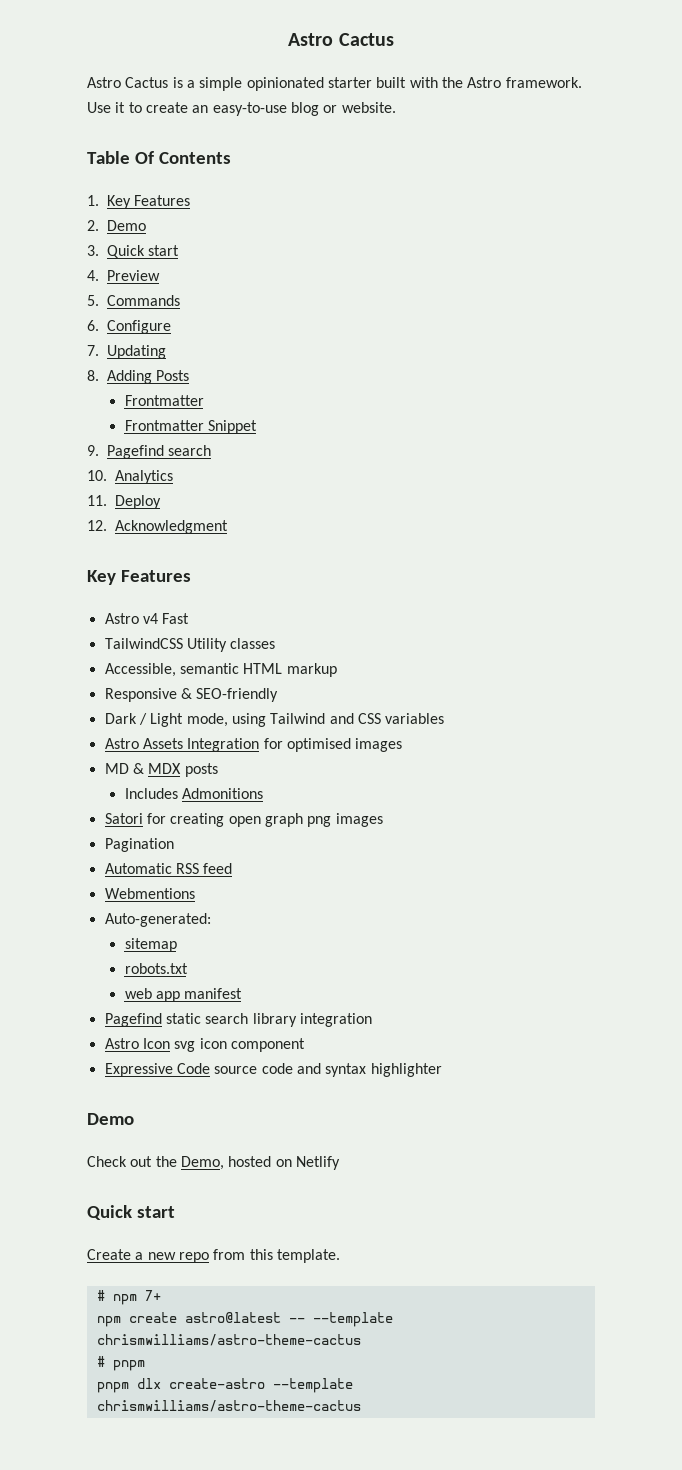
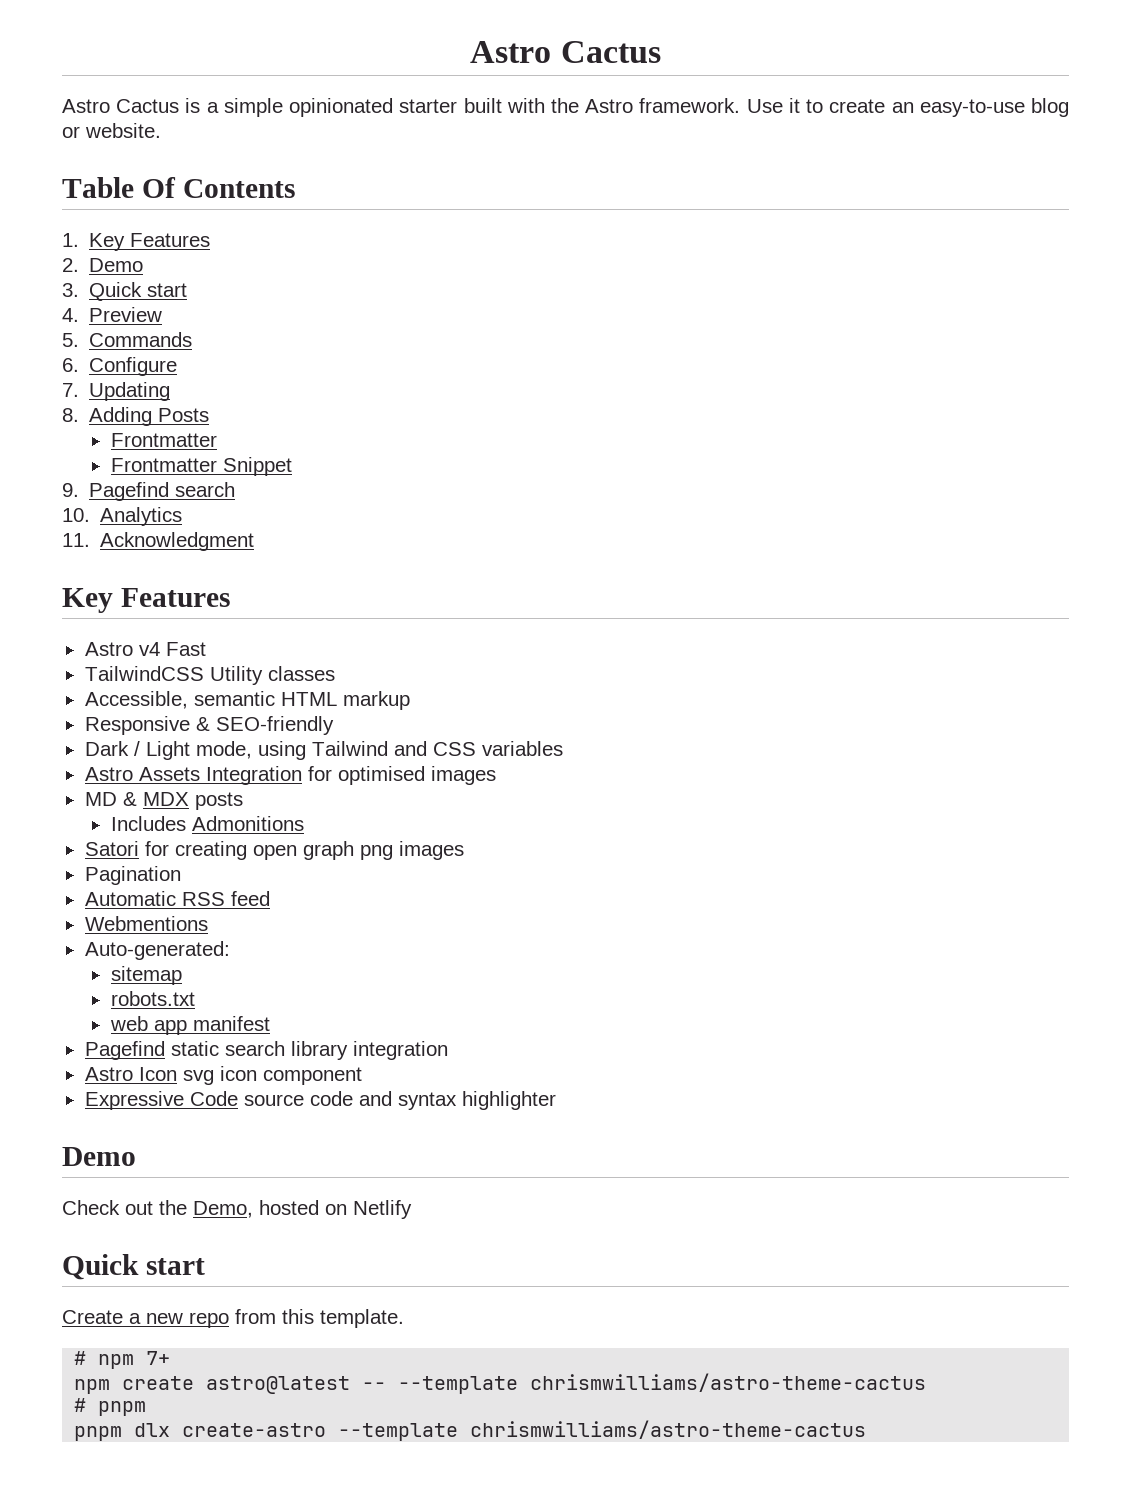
[115,495,161,509] [87,520,107,531] Deploy // 12. -> (90, 540) none

